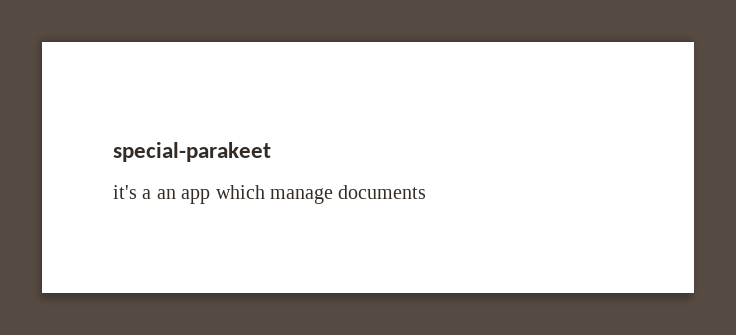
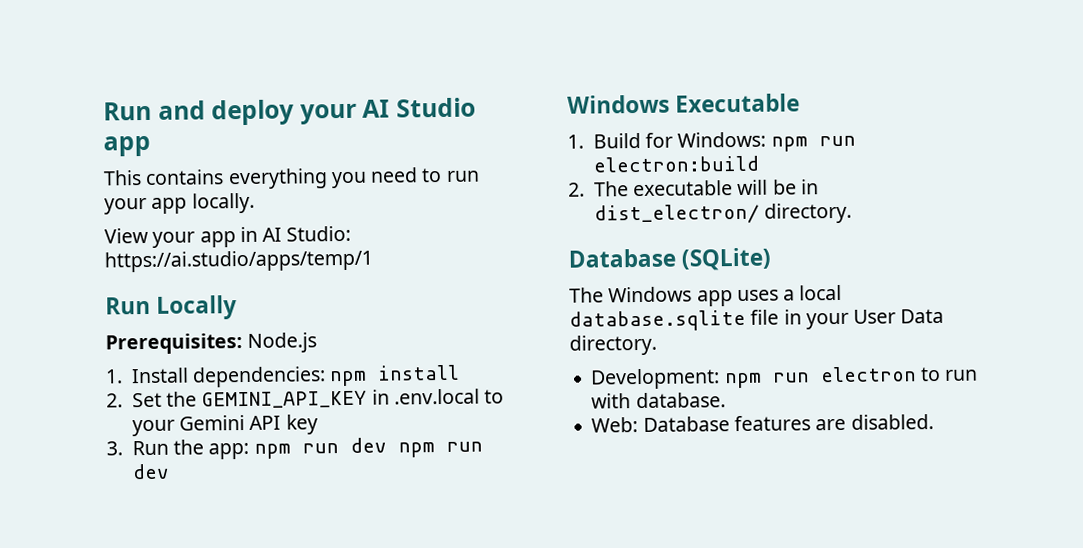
[113,142,271,162] [113,185,427,204] special-parakeet // it's a an app which manage documents -> [103,97,477,126] [103,135,151,157] [103,167,480,190] [104,192,255,215] [104,225,352,248] [104,249,373,273] [105,295,238,320] [105,332,318,355] [105,364,461,388] [106,388,505,409] [131,414,318,437] [106,437,483,460] [131,463,170,480] [567,93,801,114] [567,131,856,152] [592,155,759,173] [568,179,819,197] [593,202,853,225] [568,247,772,271] [569,284,843,307] [569,308,945,332] [569,334,657,356] [590,366,979,390] [591,392,726,409] [591,414,934,433] Run and deploy your AI Studio app // This contains everything you need to run your app locally. // View your app in AI Studio: https://ai.studio/apps/temp/1 // Run Locally // Prerequisites: Node.js // 1. Install dependencies: npm install // 2. Set the GEMINI_API_KEY in .env.local to your Gemini API key // 3. Run the app: npm run dev npm run dev // Windows Executable // 1. Build for Windows: npm run electron:build // 2. The executable will be in dist_electron/ directory. // Database (SQLite) // The Windows app uses a local database.sqlite file in your User Data directory. // Development: npm run electron to run with database. // Web: Database features are disabled.

